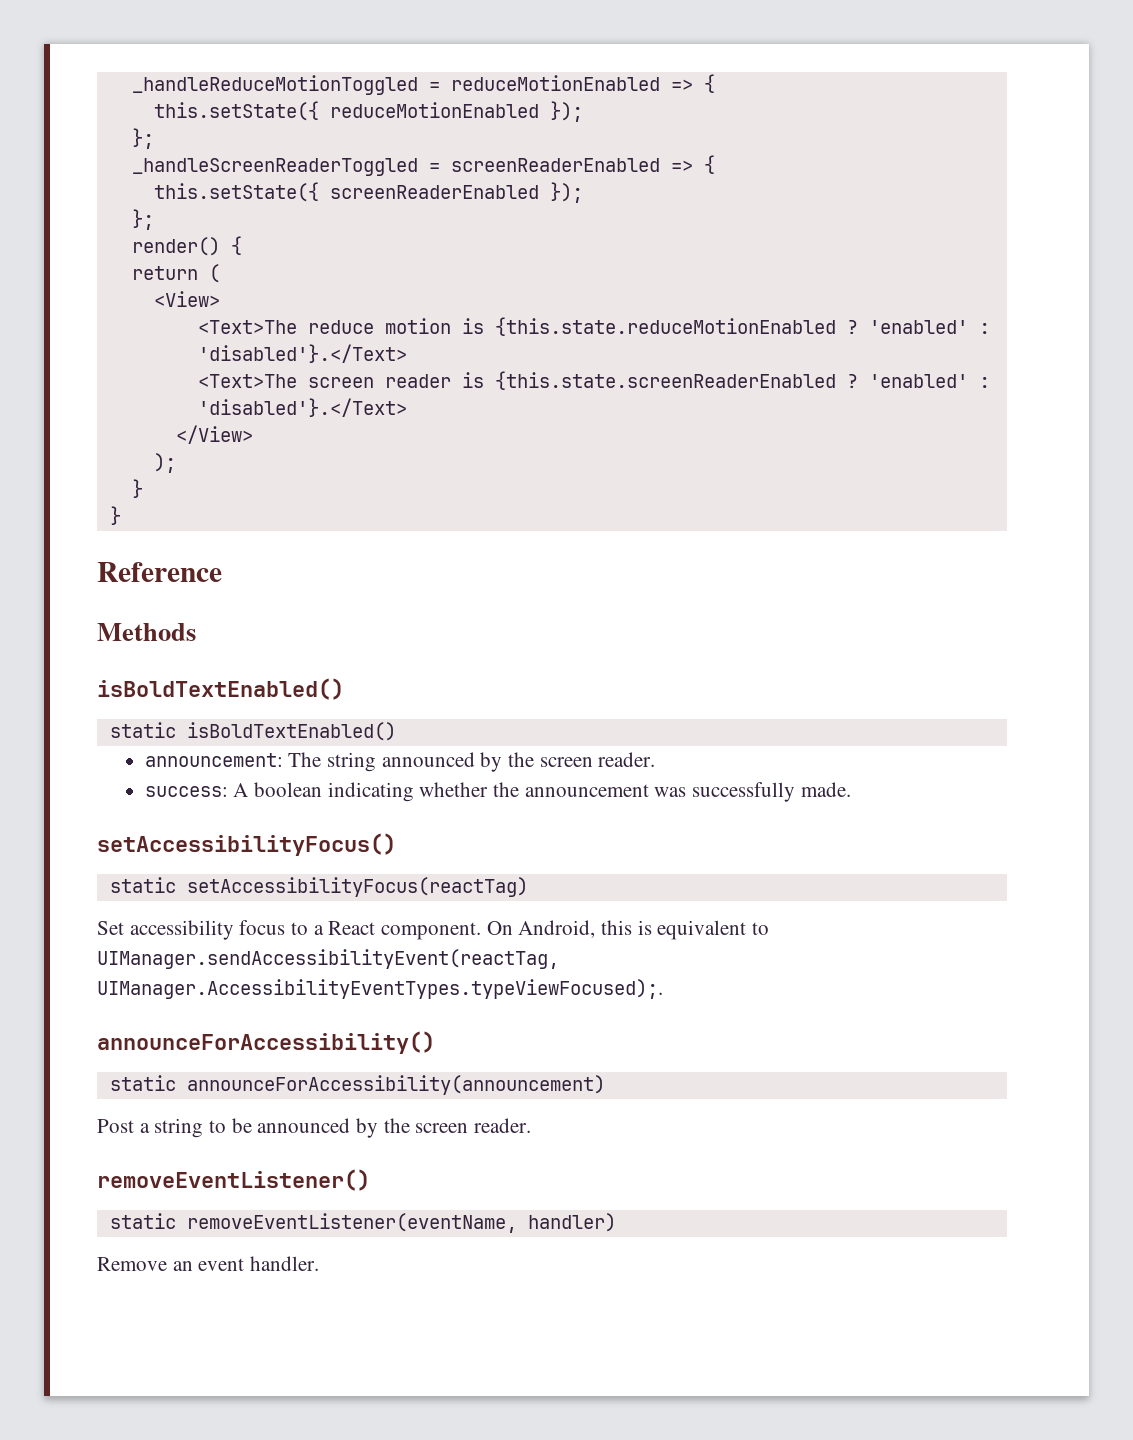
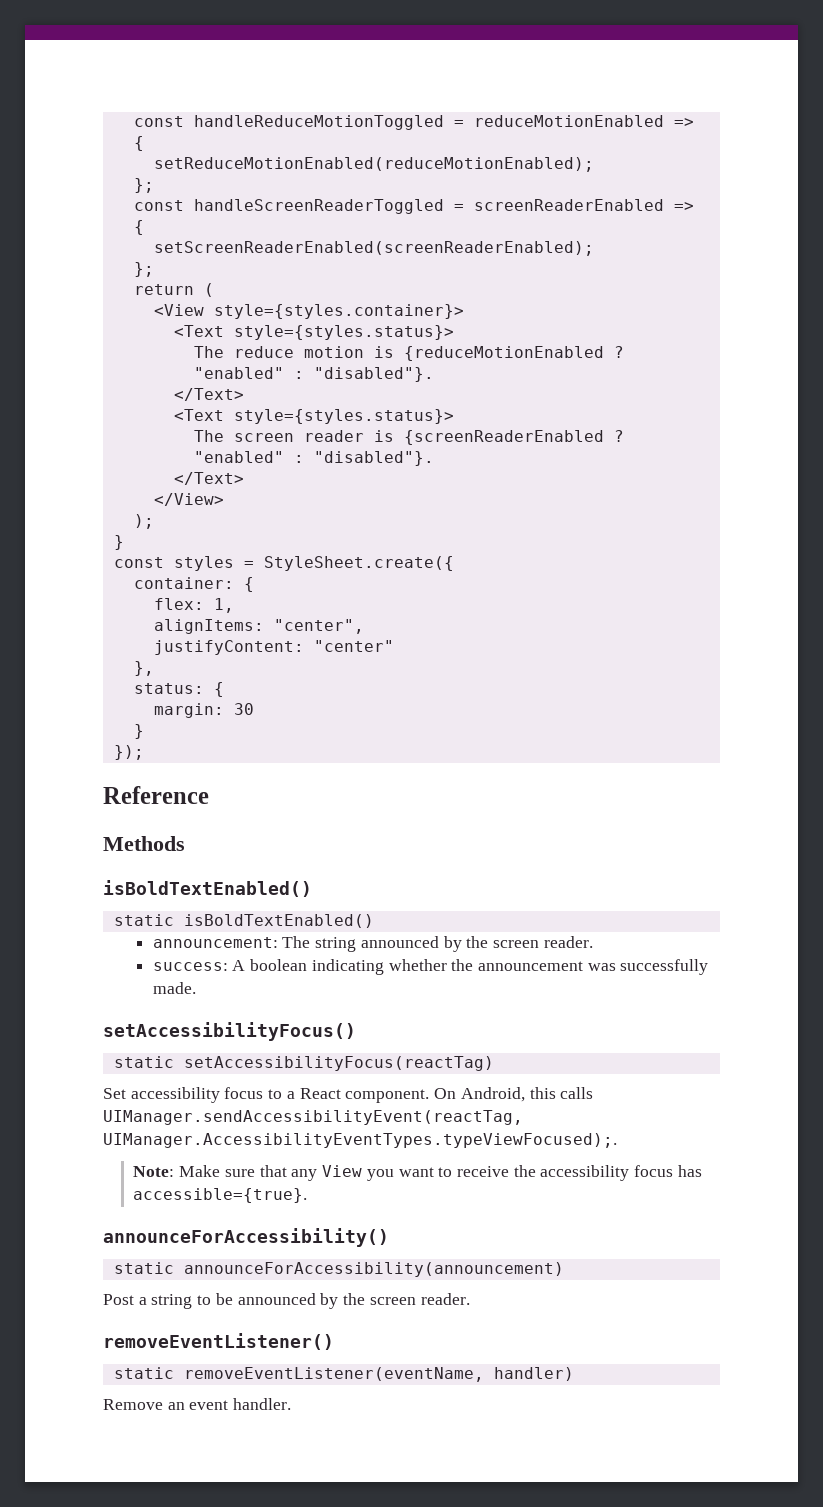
[131,75,418,95] _handleReduceMotionToggled -> [133,115,444,130] const handleReduceMotionToggled
[153,101,583,122] [131,128,154,149] [131,158,418,176] this.setState({ reduceMotionEnabled }); // }; // _handleScreenReaderToggled -> [153,157,594,172] [133,178,154,193] [133,199,444,214] setReduceMotionEnabled(reduceMotionEnabled); // }; // const handleScreenReaderToggled
[153,182,583,203] [131,209,154,230] [131,236,242,256] this.setState({ screenReaderEnabled }); // }; // render() { -> [153,241,594,256] [133,262,154,277] setScreenReaderEnabled(screenReaderEnabled); // };
[153,291,220,307] [197,317,990,336] [197,344,407,363] [197,371,990,390] [197,398,407,417] [175,425,253,444] [153,453,176,473] [131,479,143,498] [109,506,121,525] <View> // <Text>The reduce motion is {this.state.reduceMotionEnabled ? 'enabled' : 'disabled'}.</Text> // <Text>The screen reader is {this.state.screenReaderEnabled ? 'enabled' : 'disabled'}.</Text> // </View> // ); // } // } -> [153,304,464,319] [173,325,454,340] [193,346,624,361] [193,367,434,382] [173,388,244,401] [173,409,454,424] [193,430,624,445] [193,451,434,466] [173,472,244,485] [153,493,224,506] [133,514,154,529] [113,535,124,550] [113,556,454,571] [133,577,254,592] [153,598,234,613] [153,619,364,634] [153,640,394,655] [133,661,154,676] [133,682,224,697] [153,703,254,718] [133,724,144,739] [113,745,144,760] <View style={styles.container}> // <Text style={styles.status}> // The reduce motion is {reduceMotionEnabled ? "enabled" : "disabled"}. // </Text> // <Text style={styles.status}> // The screen reader is {screenReaderEnabled ? "enabled" : "disabled"}. // </Text> // </View> // ); // } // const styles = StyleSheet.create({ // container: { // flex: 1, // alignItems: "center", // justifyContent: "center" // }, // status: { // margin: 30 // } // });
[637,920,770,940] is equivalent to -> [560,1087,594,1099] calls
(663, 989) none -> [133,1165,702,1181] [133,1188,308,1203] // Note: Make sure that any View you want to receive the accessibility focus has accessible={true}.

